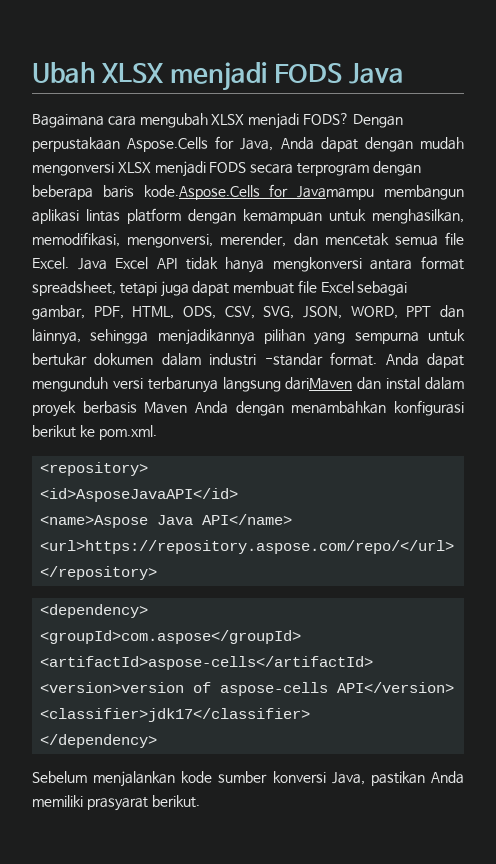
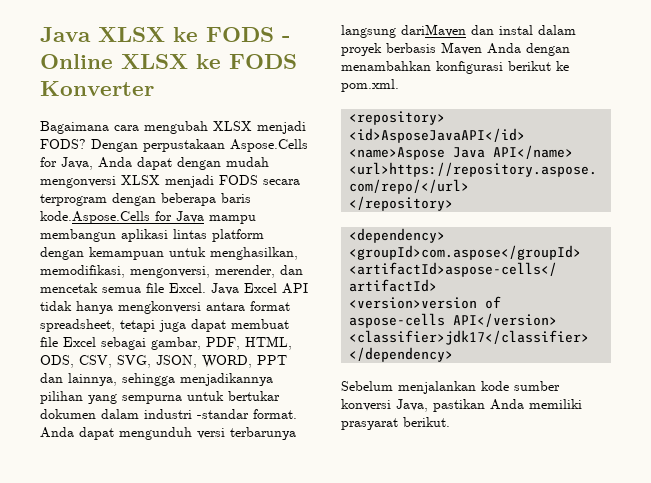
[32,62,404,91] Ubah XLSX menjadi FODS Java -> [40,27,290,42] [40,54,297,69] [40,81,154,96] Java XLSX ke FODS - Online XLSX ke FODS Konverter
[297,186,375,200] Javamampu -> [176,211,256,224] Java mampu

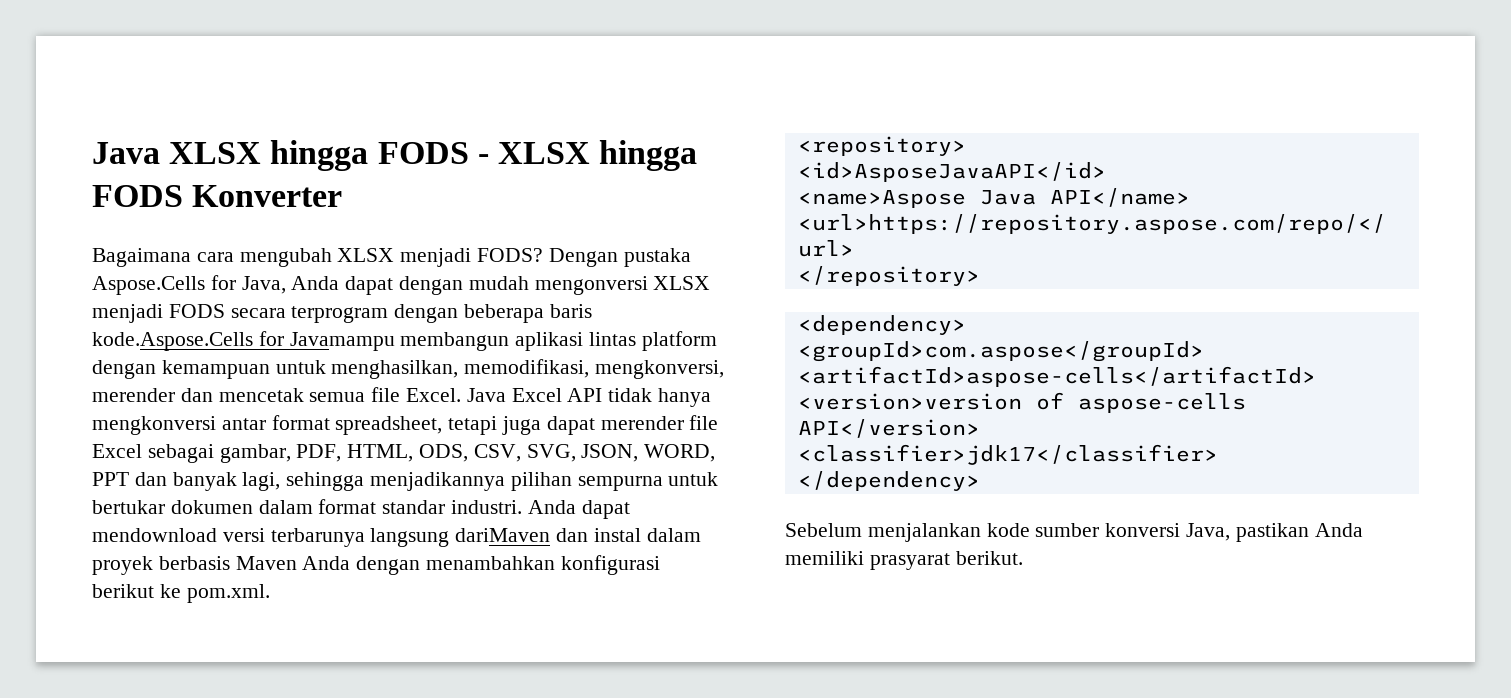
[173,27,198,42] ke -> [270,140,369,171] hingga
[40,54,221,69] Online XLSX ke -> [497,140,698,171] XLSX hingga
[143,139,225,152] perpustakaan -> [623,248,691,267] pustaka
[176,211,256,224] Java mampu -> [289,332,395,351] Javamampu
[130,265,275,278] mengonversi, merender, -> [595,360,725,379] [92,388,175,402] mengkonversi, merender
[206,302,245,311] antara -> [221,418,266,430] antar
[231,319,289,329] membuat -> [600,416,684,430] merender
[68,373,117,386] lainnya, -> [172,472,281,491] banyak lagi,
[88,394,117,404] yang -> (572, 481) none
[144,409,297,419] [40,427,192,440] industri -standar format. Anda dapat mengunduh -> [318,499,630,519] [92,528,217,542] format standar industri. Anda dapat mendownload

